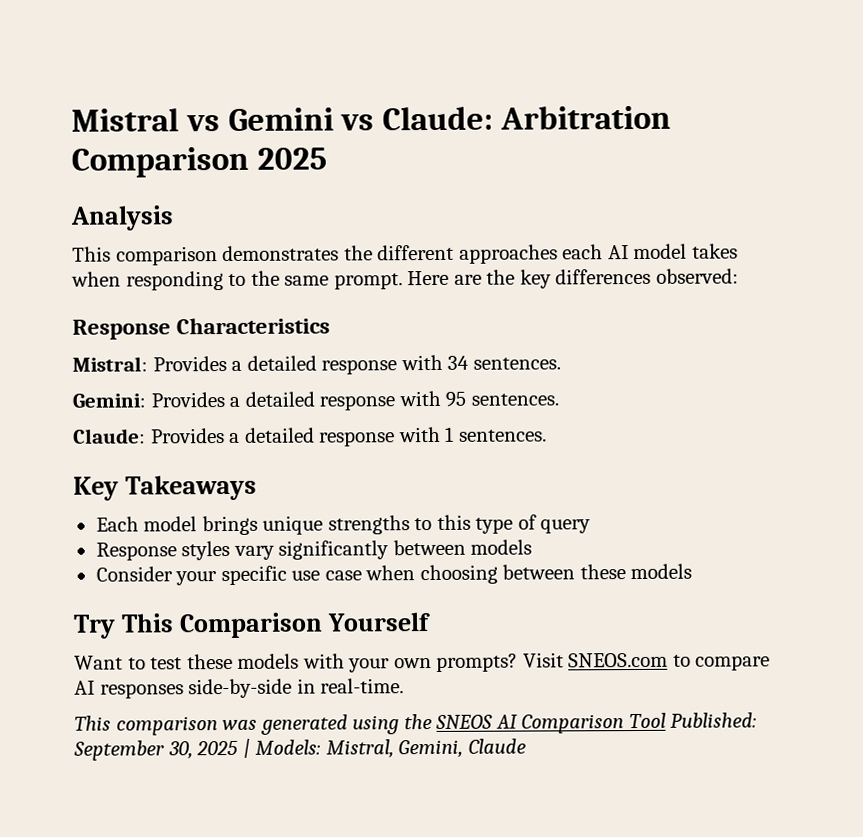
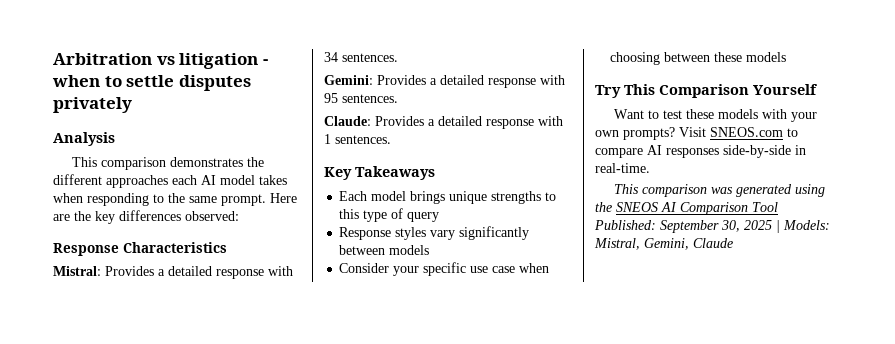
[71,105,671,132] [71,146,327,178] Mistral vs Gemini vs Claude: Arbitration Comparison 2025 -> [53,53,268,69] [52,75,251,91] [53,97,132,113] Arbitration vs litigation - when to settle disputes privately

